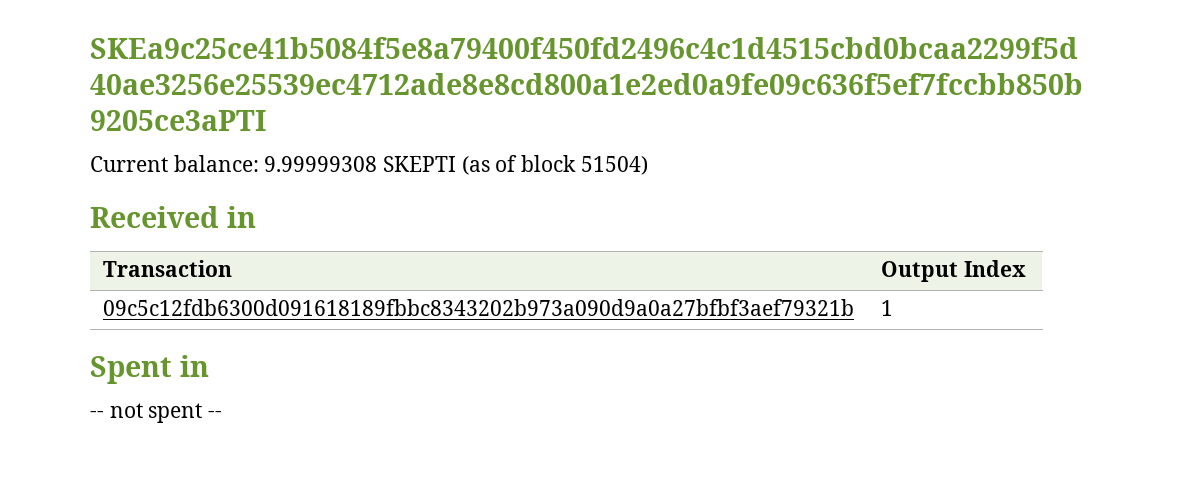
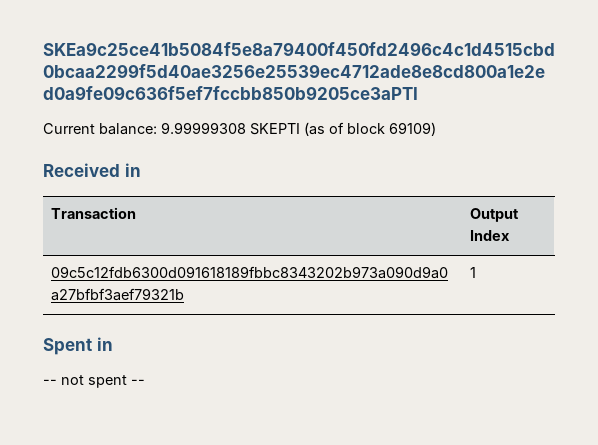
[580,156,648,175] 51504) -> [389,122,436,136] 69109)

